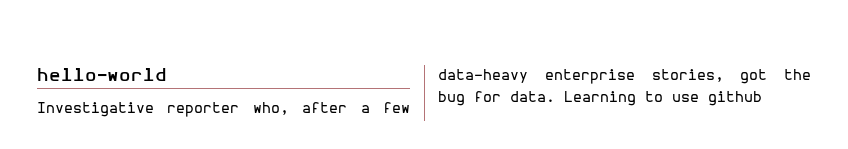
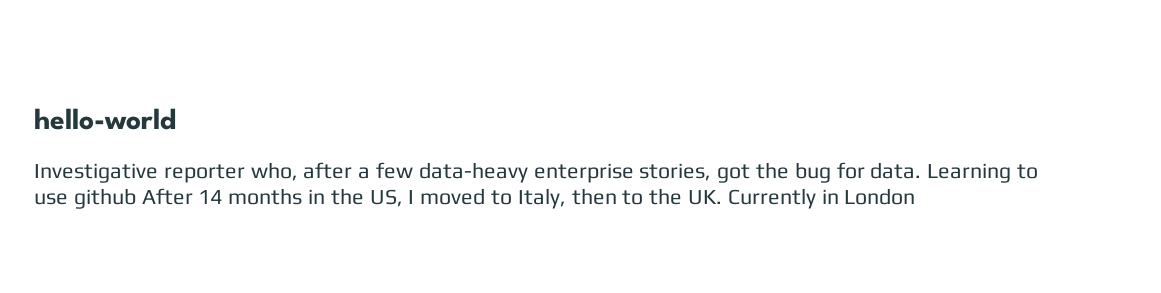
(762, 98) none -> [141,188,916,209] After 14 months in the US, I moved to Italy, then to the UK. Currently in London

